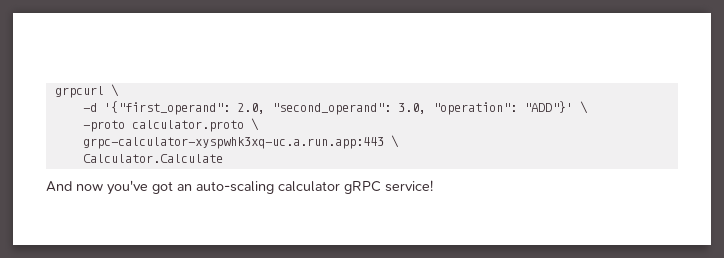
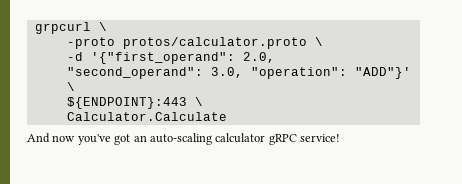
(119, 90) none -> [66,37,323,49] // -proto protos/calculator.proto \
[82,118,259,132] [82,137,384,149] -proto calculator.proto \ // grpc-calculator-xyspwhk3xq-uc.a.run.app:443 -> [66,97,187,109] ${ENDPOINT}:443

